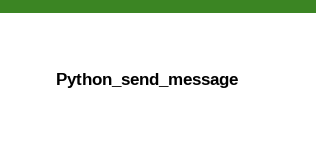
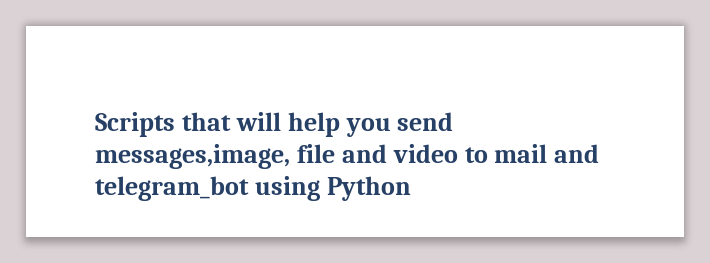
[56,73,238,88] Python_send_message -> [95,112,454,137] [95,144,600,169] [95,176,411,201] Scripts that will help you send messages,image, file and video to mail and telegram_bot using Python

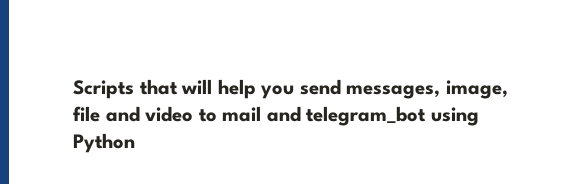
[95,144,290,169] messages,image, -> [346,80,508,99] messages, image,

